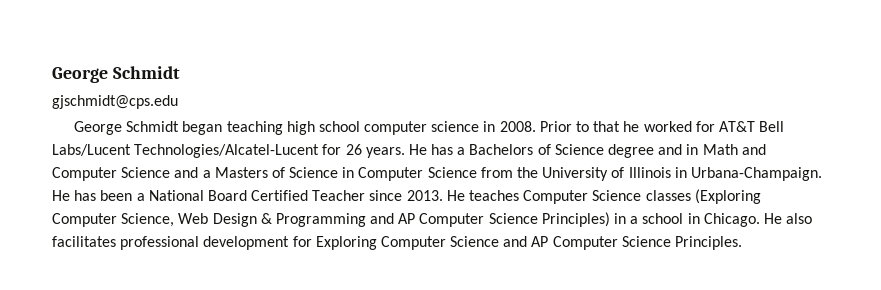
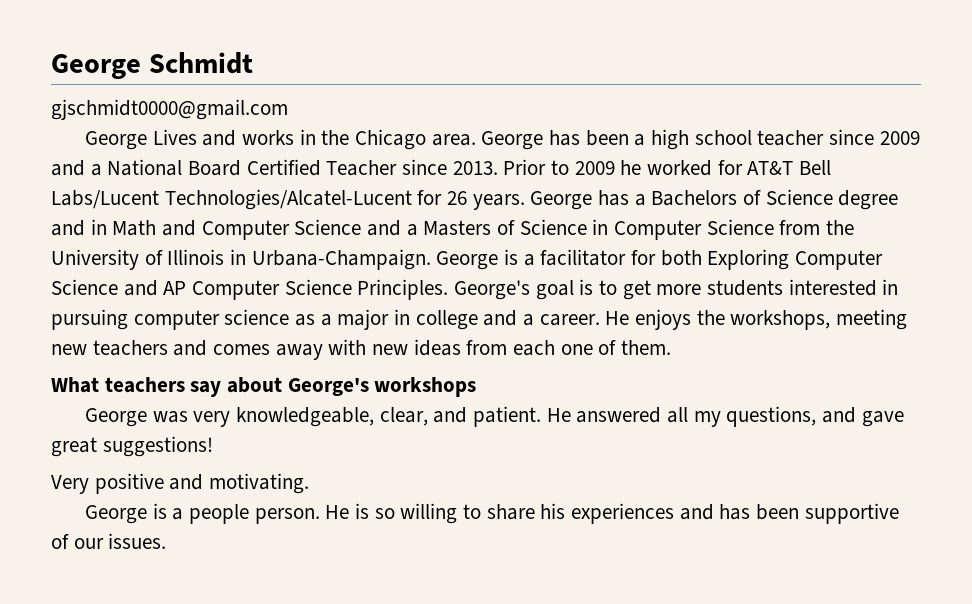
[52,95,178,109] [73,121,536,135] gjschmidt@cps.edu // George Schmidt began teaching high school computer science in 2008. -> [51,99,288,120] [84,129,920,150] [51,159,498,176] gjschmidt0000@gmail.com // George Lives and works in the Chicago area. George has been a high school teacher since 2009 and a National Board Certified Teacher since 2013.
[593,121,621,132] that -> [574,161,615,175] 2009
[408,144,427,155] He -> [530,191,593,210] George
[52,189,761,204] [52,212,813,227] [52,236,312,250] He has been a National Board Certified Teacher since 2013. He teaches Computer Science classes (Exploring Computer Science, Web Design & Programming and AP Computer Science Principles) in a school in Chicago. He also facilitates professional development for -> [436,249,702,270] George is a facilitator for both
(743, 243) none -> [454,279,899,300] [51,309,908,330] [51,339,672,360] [51,377,477,397] [84,406,904,427] [51,436,213,457] [51,473,310,494] [84,503,899,524] [51,533,167,549] George's goal is to get more students interested in pursuing computer science as a major in college and a career. He enjoys the workshops, meeting new teachers and comes away with new ideas from each one of them. // What teachers say about George's workshops // George was very knowledgeable, clear, and patient. He answered all my questions, and gave great suggestions! // Very positive and motivating. // George is a people person. He is so willing to share his experiences and has been supportive of our issues.

